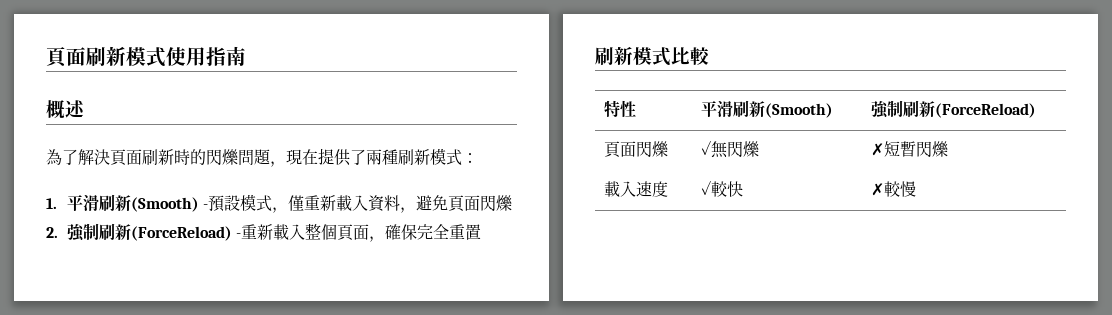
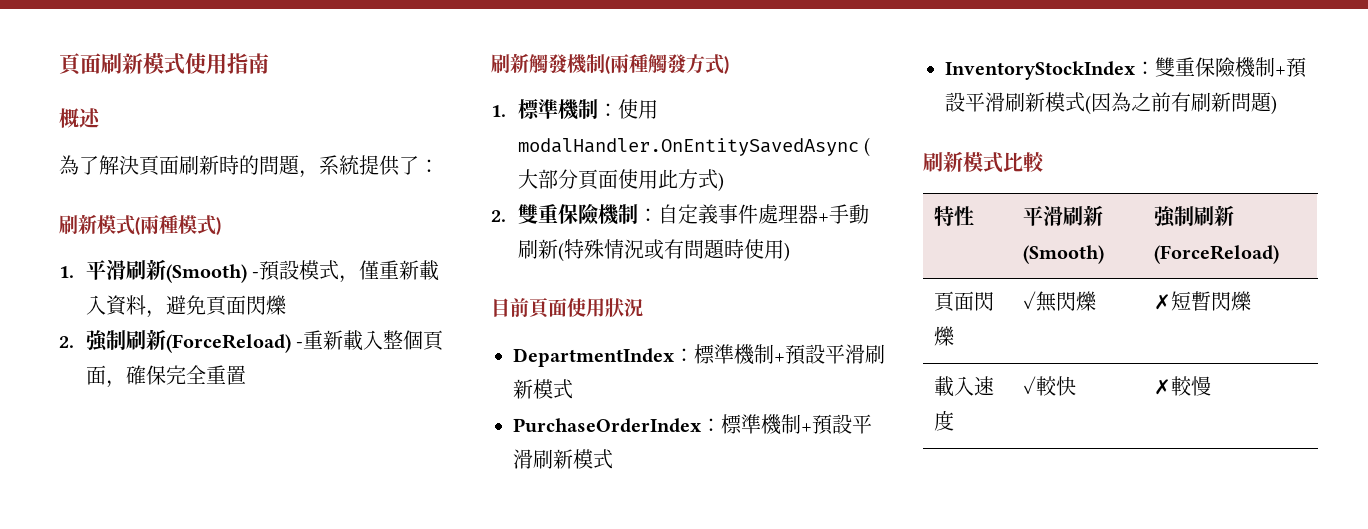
[206,148,478,167] 閃爍問題，現在提供了兩種刷新模式： -> [259,155,439,178] [59,214,221,235] 問題，系統提供了： // 刷新模式(兩種模式)
(482, 232) none -> [491,53,729,74] [491,99,658,120] [517,137,870,157] [517,169,724,192] [491,204,869,225] [517,239,790,262] [491,298,643,319] [513,344,885,367] [513,379,573,399] [513,414,872,435] [513,449,613,469] [945,57,1306,80] [945,92,1277,115] // 刷新觸發機制(兩種觸發方式) // 1.標準機制：使用modalHandler.OnEntitySavedAsync (大部分頁面使用此方式) // 2.雙重保險機制：自定義事件處理器+手動刷新(特殊情況或有問題時使用) // 目前頁面使用狀況 // DepartmentIndex：標準機制+預設平滑刷新模式 // PurchaseOrderIndex：標準機制+預設平滑刷新模式 // InventoryStockIndex：雙重保險機制+預設平滑刷新模式(因為之前有刷新問題)

